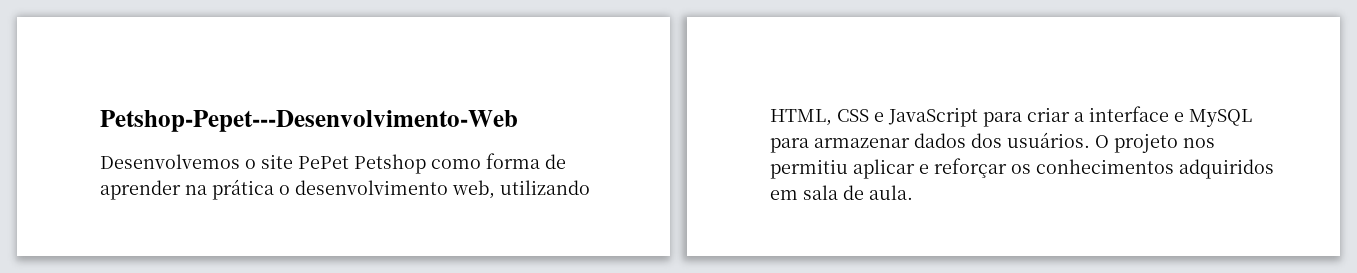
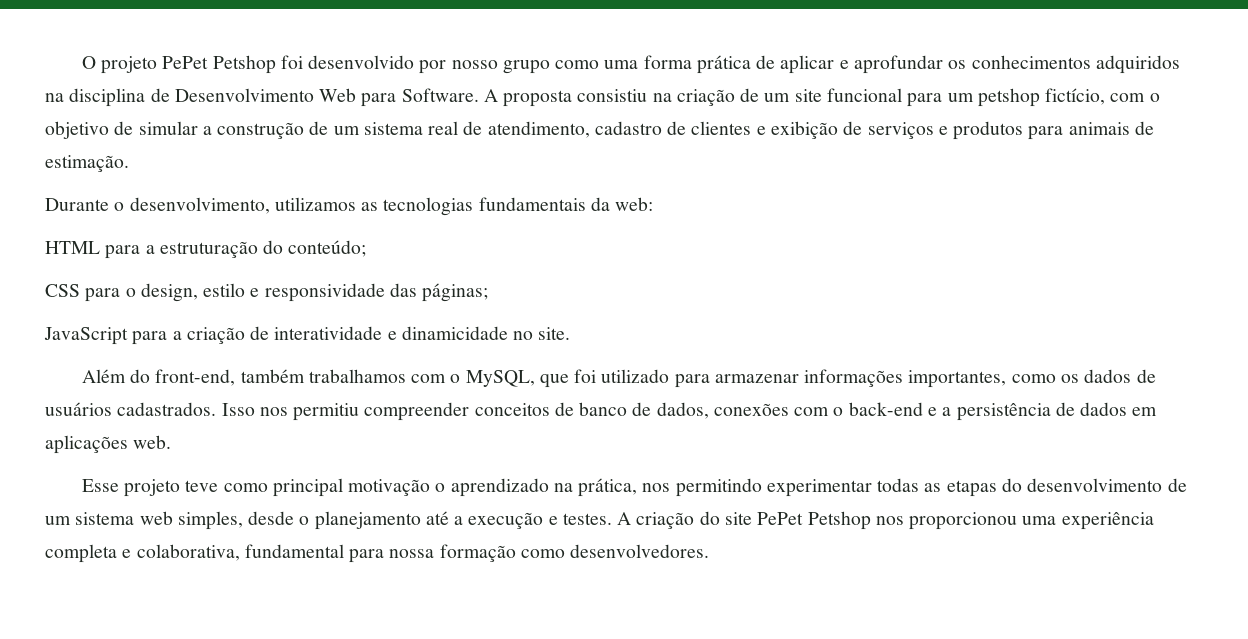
[100,110,518,132] [100,153,566,174] [100,179,590,200] [770,106,1252,127] [770,132,1215,153] [770,158,1274,179] [770,185,913,200] Petshop-Pepet---Desenvolvimento-Web // Desenvolvemos o site PePet Petshop como forma de aprender na prática o desenvolvimento web, utilizando HTML, CSS e JavaScript para criar a interface e MySQL para armazenar dados dos usuários. O projeto nos permitiu aplicar e reforçar os conhecimentos adquiridos em sala de aula. -> [81,55,1180,74] [45,88,1160,107] [45,121,1154,140] [45,155,129,172] [45,197,654,216] [45,240,367,259] [45,283,489,302] [44,326,571,345] [81,369,1156,388] [45,402,1158,421] [45,435,172,454] [81,478,1187,497] [45,511,1154,530] [45,544,710,563] O projeto PePet Petshop foi desenvolvido por nosso grupo como uma forma prática de aplicar e aprofundar os conhecimentos adquiridos na disciplina de Desenvolvimento Web para Software. A proposta consistiu na criação de um site funcional para um petshop fictício, com o objetivo de simular a construção de um sistema real de atendimento, cadastro de clientes e exibição de serviços e produtos para animais de estimação. // Durante o desenvolvimento, utilizamos as tecnologias fundamentais da web: // HTML para a estruturação do conteúdo; // CSS para o design, estilo e responsividade das páginas; // JavaScript para a criação de interatividade e dinamicidade no site. // Além do front-end, também trabalhamos com o MySQL, que foi utilizado para armazenar informações importantes, como os dados de usuários cadastrados. Isso nos permitiu compreender conceitos de banco de dados, conexões com o back-end e a persistência de dados em aplicações web. // Esse projeto teve como principal motivação o aprendizado na prática, nos permitindo experimentar todas as etapas do desenvolvimento de um sistema web simples, desde o planejamento até a execução e testes. A criação do site PePet Petshop nos proporcionou uma experiência completa e colaborativa, fundamental para nossa formação como desenvolvedores.

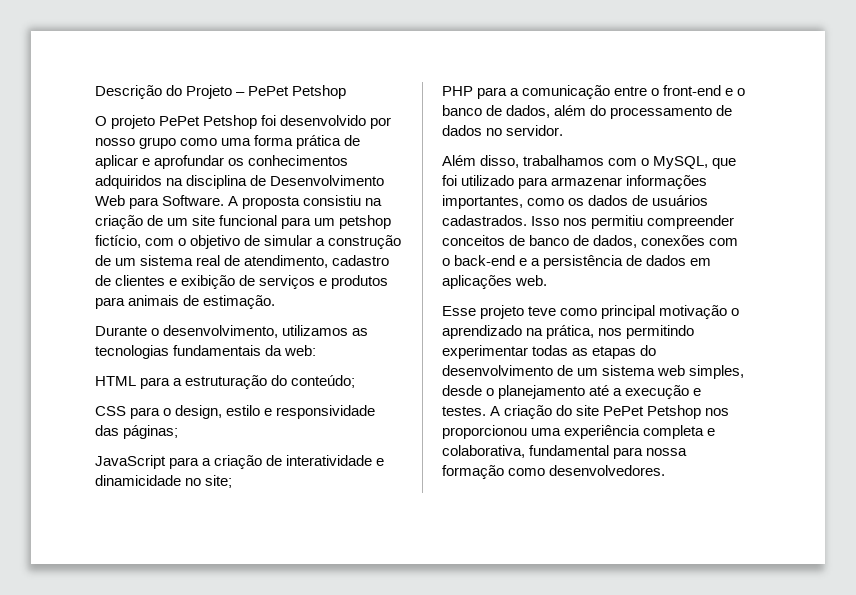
(81, 62) none -> [95,85,347,99] Descrição do Projeto – PePet Petshop //
[538,327,571,340] [81,369,305,386] site. // Além do front-end, também -> [205,475,233,488] [442,85,746,99] [442,105,733,119] [442,125,564,136] [442,155,520,168] site; // PHP para a comunicação entre o front-end e o banco de dados, além do processamento de dados no servidor. // Além disso,

